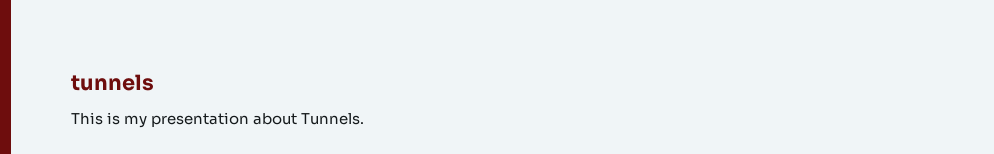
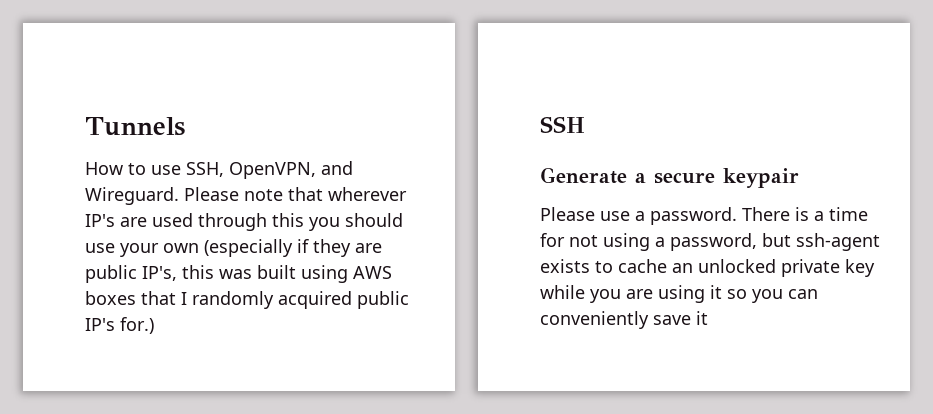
[71,74,154,91] [71,112,365,128] tunnels // This is my presentation about Tunnels. -> [85,117,185,136] [85,161,353,179] [85,187,407,205] [85,213,403,231] [85,239,382,257] [85,265,392,283] [85,291,409,309] [85,317,154,334] [540,116,584,133] [540,167,799,188] [540,207,868,225] [540,233,880,251] [540,259,875,277] [540,285,818,303] [540,311,708,329] Tunnels // How to use SSH, OpenVPN, and Wireguard. Please note that wherever IP's are used through this you should use your own (especially if they are public IP's, this was built using AWS boxes that I randomly acquired public IP's for.) // SSH // Generate a secure keypair // Please use a password. There is a time for not using a password, but ssh-agent exists to cache an unlocked private key while you are using it so you can conveniently save it

